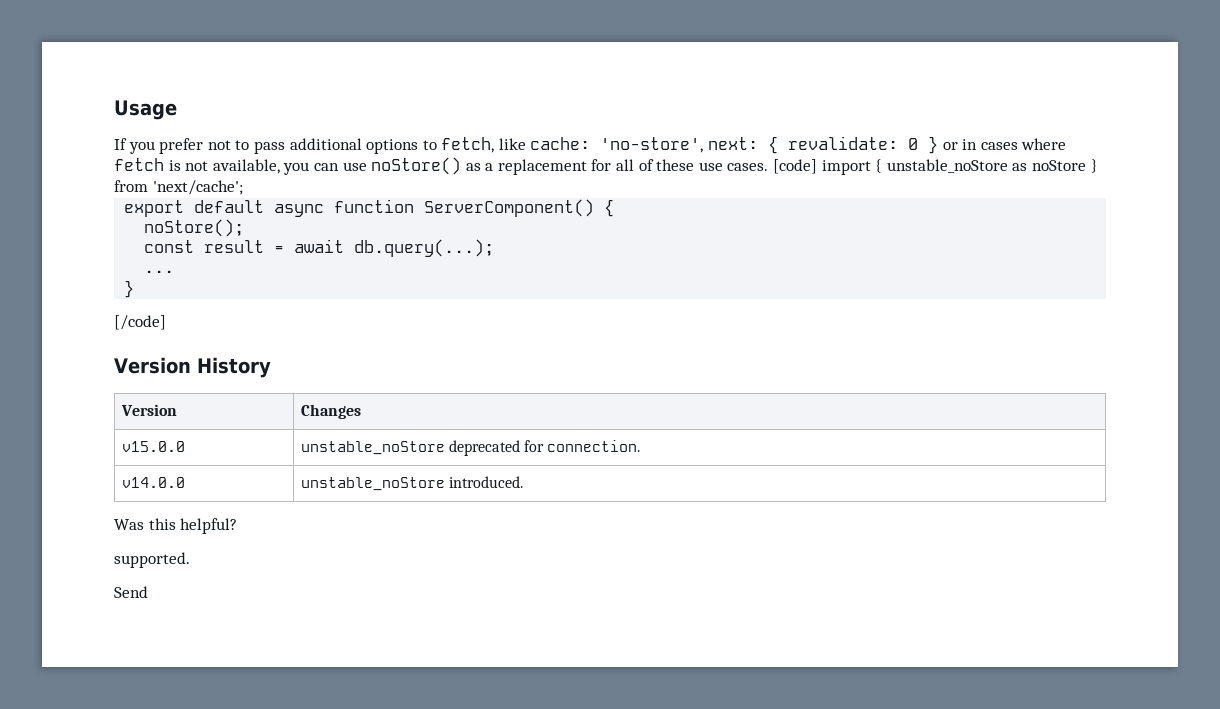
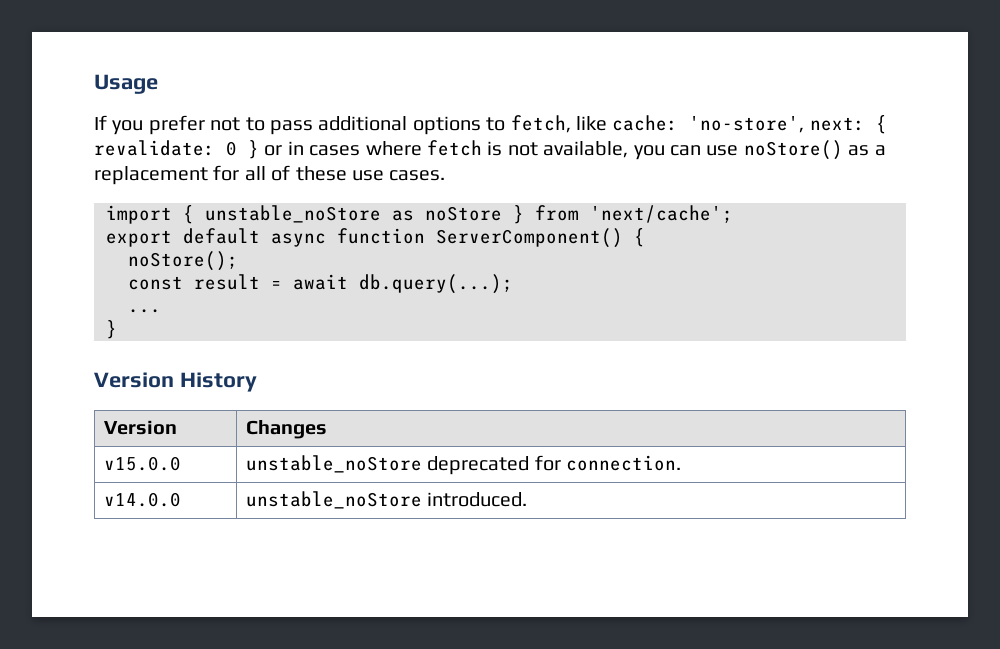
[773,159,818,174] [code] -> (446, 175) //
[114,315,166,330] // [/code] -> (117, 329) none
[114,518,238,534] [114,552,190,568] [114,586,148,598] // Was this helpful? // supported. // Send -> (528, 499) none

